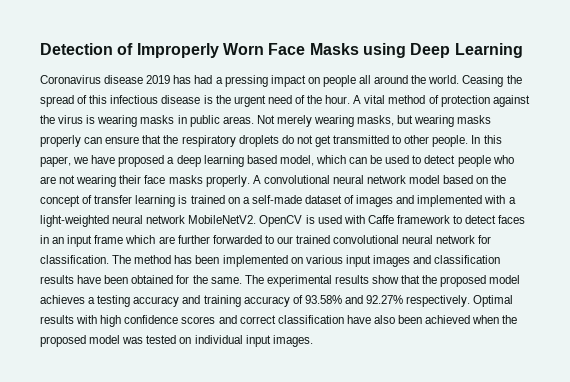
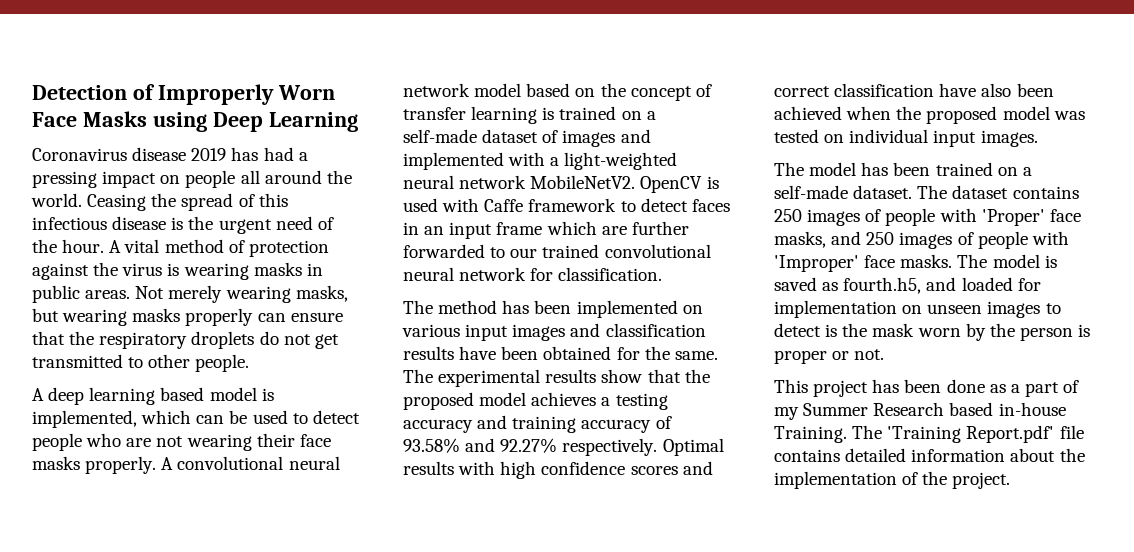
[471,135,502,144] [40,155,314,167] In this paper, we have proposed a deep learning based model, -> [32,387,274,405] [32,410,137,428] // A deep learning based model is implemented,
(109, 259) none -> (663, 274) //
(313, 341) none -> [774,162,1032,176] [774,185,1079,199] [774,208,1081,226] [774,231,1069,249] [774,254,1057,272] [774,277,1041,294] [774,300,1061,318] [774,323,1091,341] [774,349,885,364] [774,379,1080,397] [774,402,1066,420] [774,425,1084,443] [774,448,1085,462] [774,471,1011,489] // The model has been trained on a self-made dataset. The dataset contains 250 images of people with 'Proper' face masks, and 250 images of people with 'Improper' face masks. The model is saved as fourth.h5, and loaded for implementation on unseen images to detect is the mask worn by the person is proper or not. // This project has been done as a part of my Summer Research based in-house Training. The 'Training Report.pdf' file contains detailed information about the implementation of the project.

